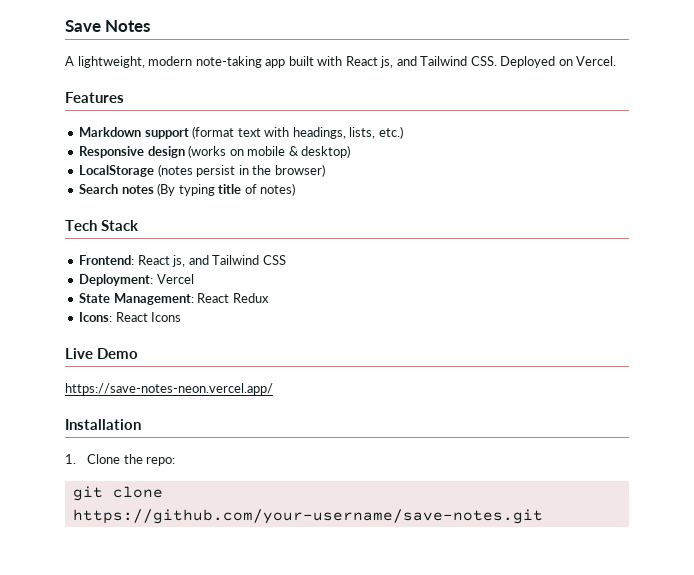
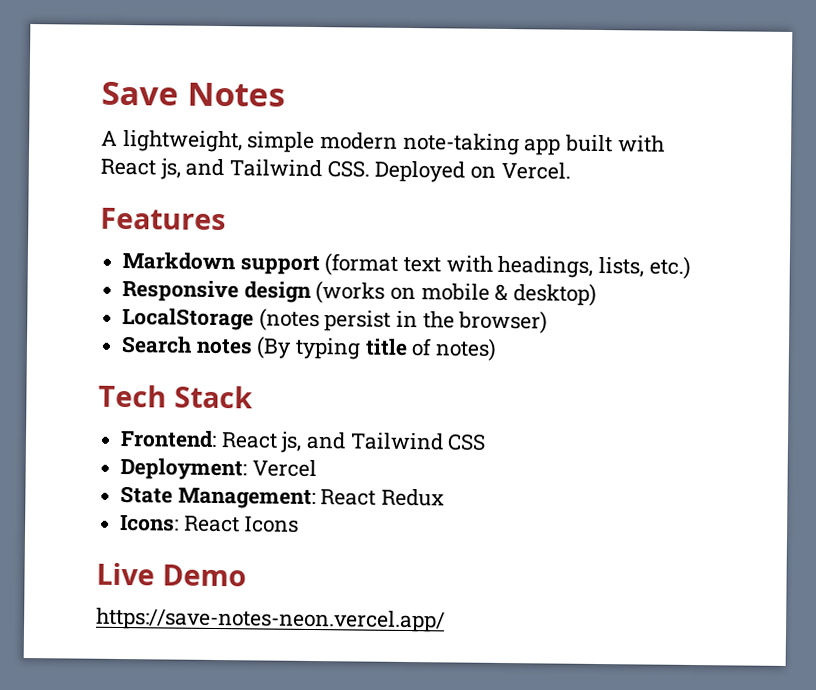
(145, 62) none -> [247,131,316,154] simple
[65,419,141,430] [65,454,176,466] [72,486,163,501] [72,509,543,524] // Installation // 1. Clone the repo: // git clone https://github.com/your-username/save-notes.git -> (445, 620) none

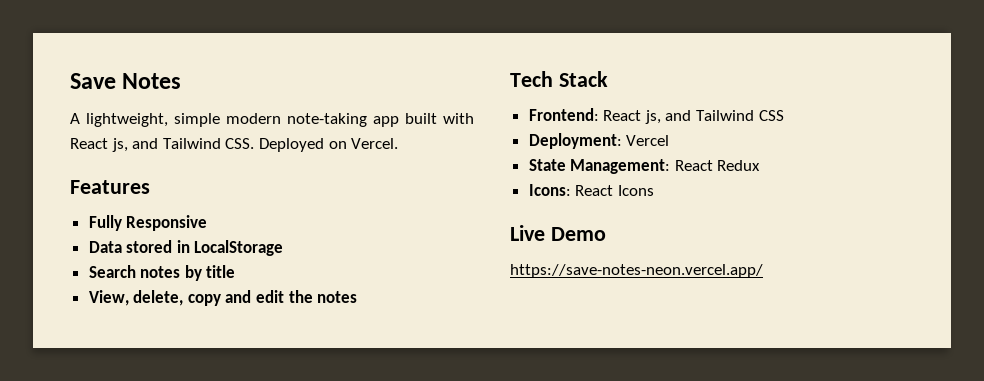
[122,252,691,279] [122,280,598,306] [122,308,549,334] Markdown support (format text with headings, lists, etc.) // Responsive design (works on mobile & desktop) // LocalStorage (notes persist in the browser) -> [88,215,208,231] [88,240,284,256] Fully Responsive // Data stored in LocalStorage
[256,336,362,360] (By typing -> [184,265,202,281] by
[411,338,498,361] of notes) -> [88,290,358,306] // View, delete, copy and edit the notes

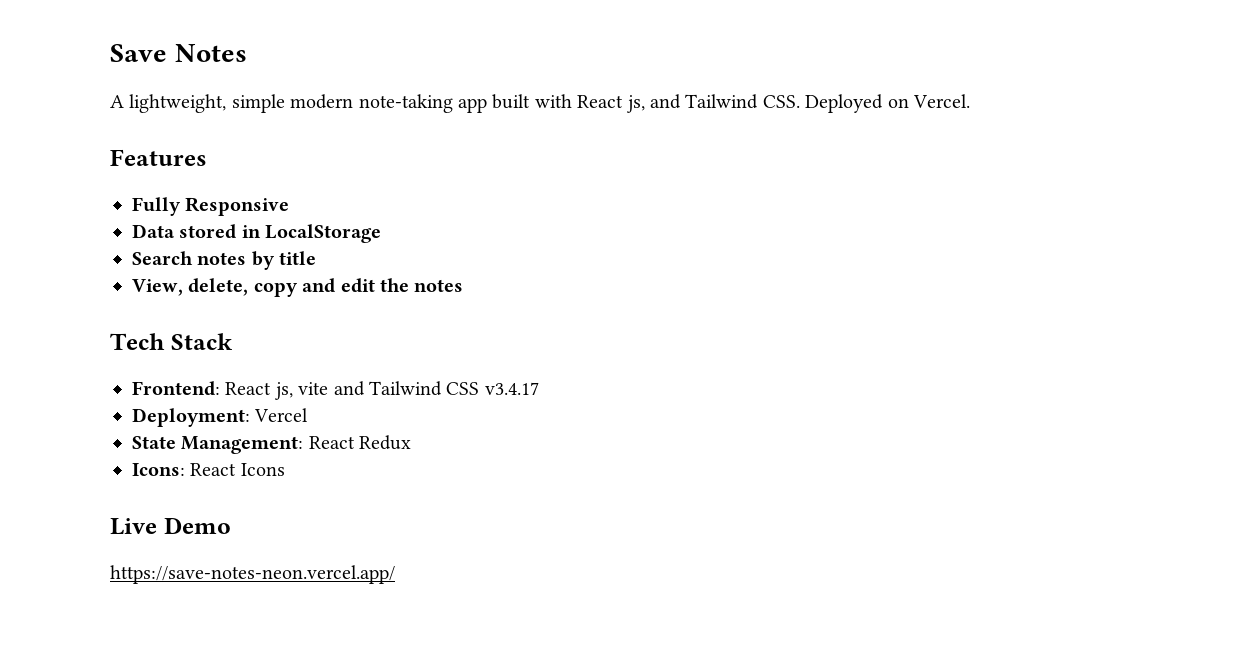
(661, 117) none -> [298,382,329,395] vite
(784, 115) none -> [484,382,539,395] v3.4.17

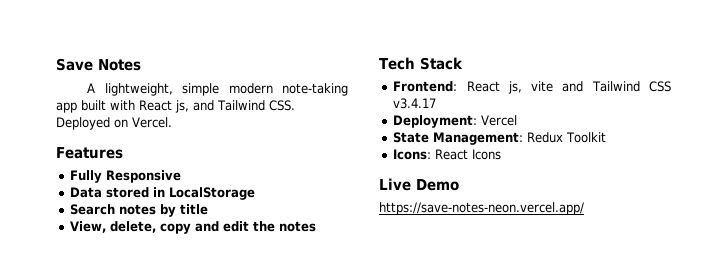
[308,436,355,449] React -> (524, 138) none
(412, 442) none -> [566,132,607,143] Toolkit

